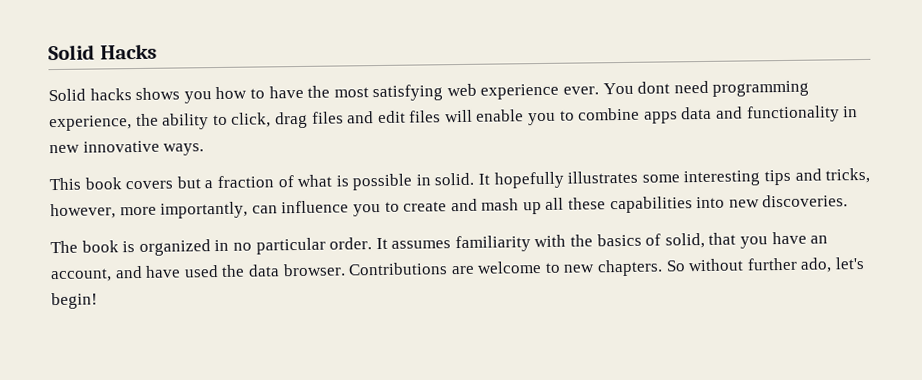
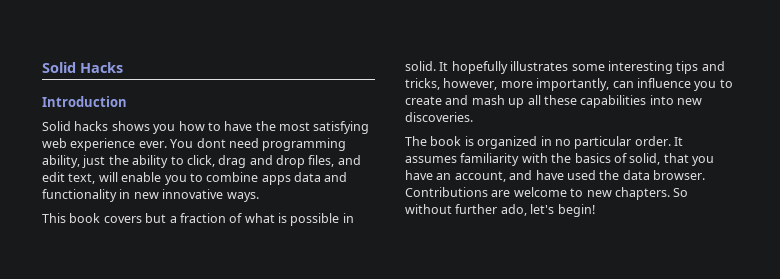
(157, 51) none -> [42,96,127,107] // Introduction
[49,115,132,132] experience, -> [42,155,106,168] ability, just
[311,111,344,124] files -> [249,155,335,168] and drop files,
[409,110,442,123] files -> [68,173,96,184] text,

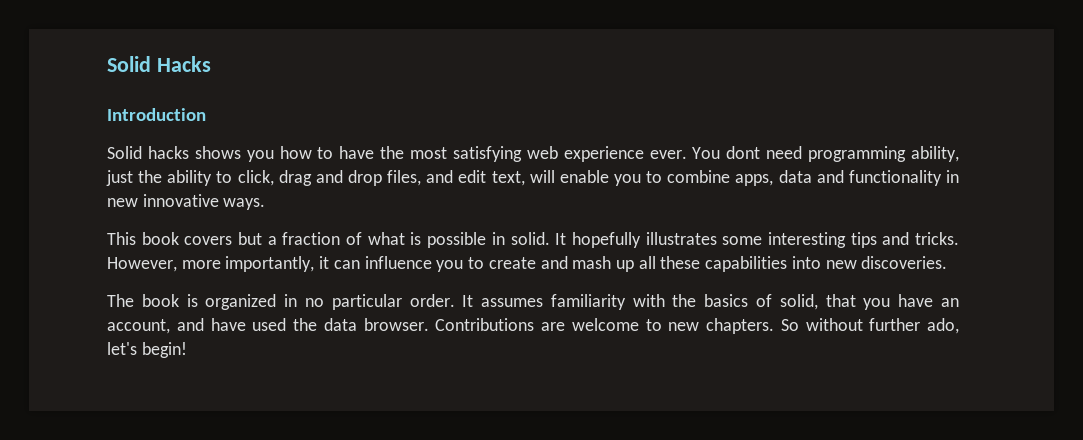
[261,175,291,185] apps -> [735,174,774,186] apps,
[405,78,498,90] tricks, however, -> [915,232,960,245] [107,257,177,272] tricks. However,
(610, 84) none -> [319,256,330,269] it

